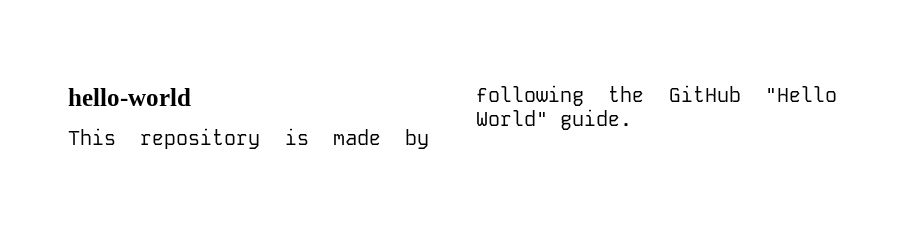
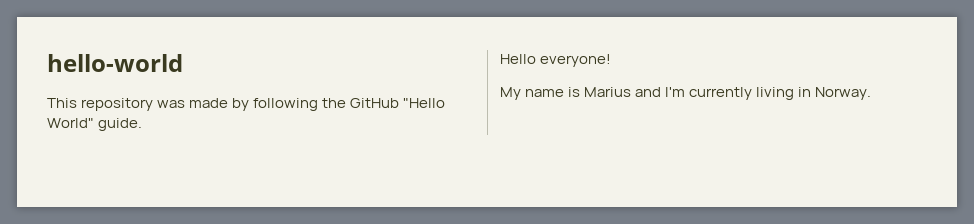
[284,128,309,145] is -> [157,100,186,108] was
(632, 119) none -> [500,54,612,67] [500,87,872,100] // Hello everyone! // My name is Marius and I'm currently living in Norway.

